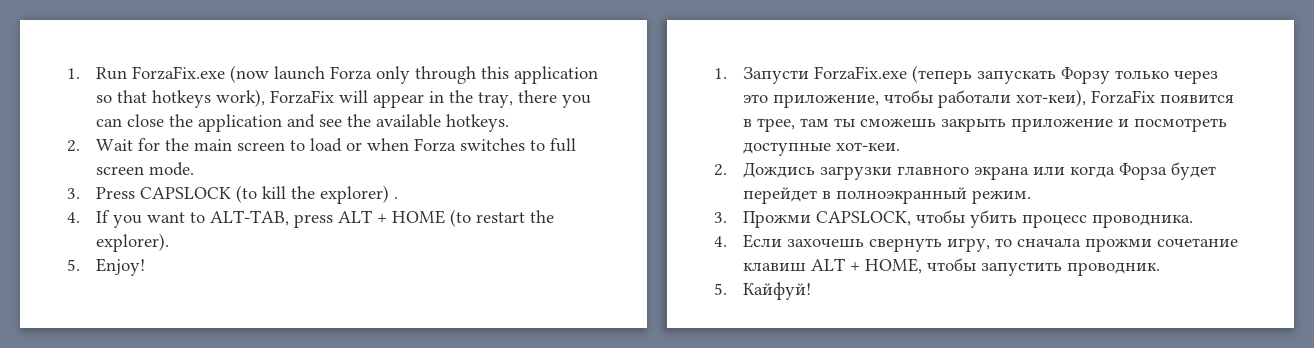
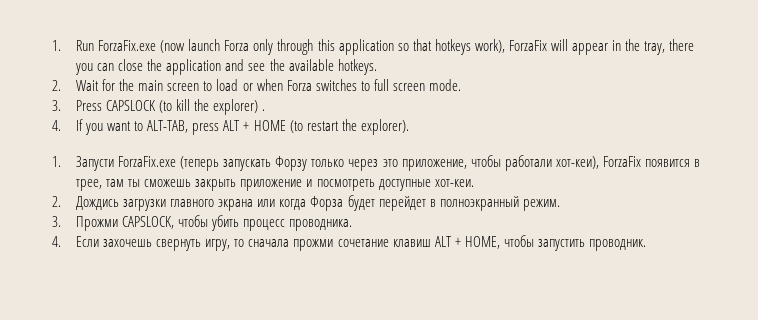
[67,258,146,276] // 5. Enjoy! -> (409, 127) none
[714,282,812,300] // 5. Кайфуй! -> (646, 245) none

